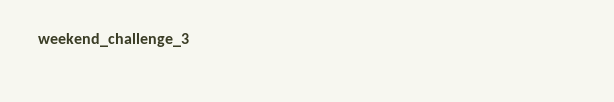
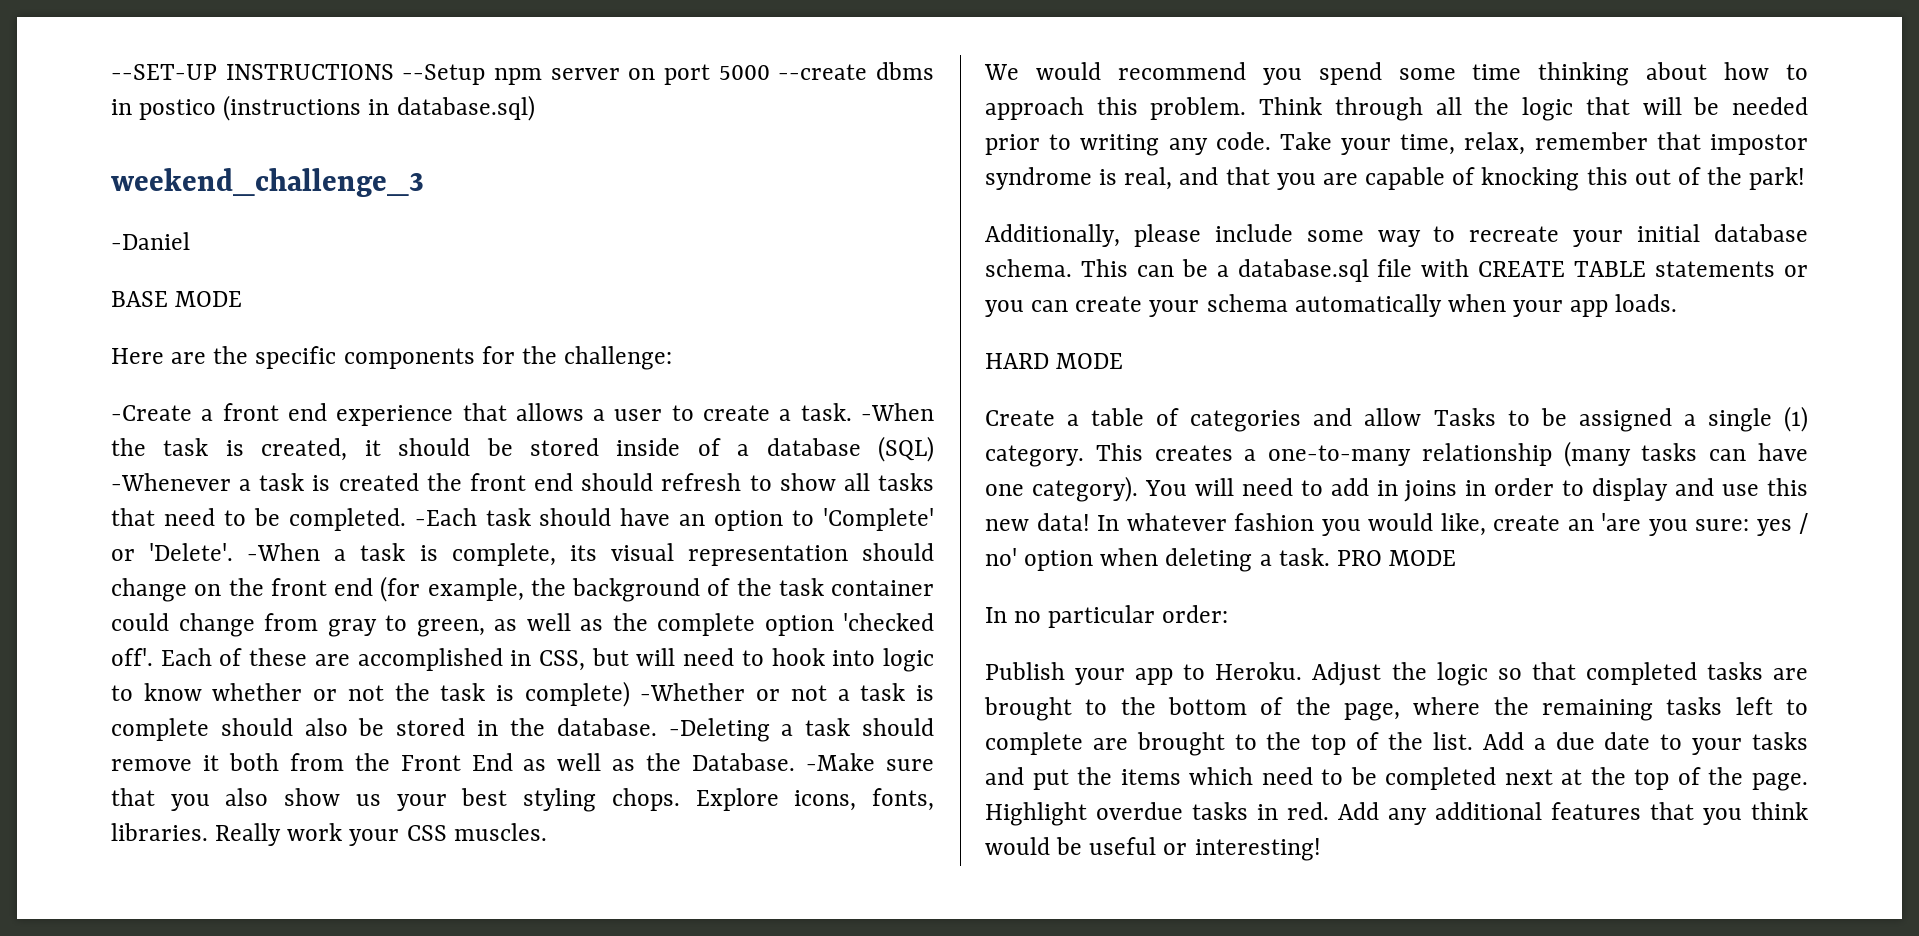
[38,33,189,47] weekend_challenge_3 -> [111,62,934,85] [111,95,535,121] [111,168,424,197] [111,232,190,250] [111,291,243,307] [111,346,673,370] [111,403,934,426] [111,436,934,462] [111,473,935,491] [111,508,934,531] [111,543,935,566] [111,576,934,602] [111,613,934,637] [111,648,934,672] [111,681,934,707] [111,718,935,742] [111,753,934,771] [111,788,935,812] [111,823,547,846] [984,62,1808,86] [985,97,1809,121] [985,132,1808,156] [985,167,1806,191] [985,224,1809,247] [985,259,1808,282] [985,294,1678,317] [985,353,1124,369] [985,406,1808,432] [985,441,1809,467] [985,476,1808,502] [985,513,1808,536] [985,548,1457,572] [985,605,1229,628] [985,662,1808,686] [984,697,1808,721] [985,732,1808,756] [985,767,1808,791] [985,802,1808,826] [985,837,1321,861] --SET-UP INSTRUCTIONS --Setup npm server on port 5000 --create dbms in postico (instructions in database.sql) // weekend_challenge_3 // -Daniel // BASE MODE // Here are the specific components for the challenge: // -Create a front end experience that allows a user to create a task. -When the task is created, it should be stored inside of a database (SQL) -Whenever a task is created the front end should refresh to show all tasks that need to be completed. -Each task should have an option to 'Complete' or 'Delete'. -When a task is complete, its visual representation should change on the front end (for example, the background of the task container could change from gray to green, as well as the complete option 'checked off'. Each of these are accomplished in CSS, but will need to hook into logic to know whether or not the task is complete) -Whether or not a task is complete should also be stored in the database. -Deleting a task should remove it both from the Front End as well as the Database. -Make sure that you also show us your best styling chops. Explore icons, fonts, libraries. Really work your CSS muscles. // We would recommend you spend some time thinking about how to approach this problem. Think through all the logic that will be needed prior to writing any code. Take your time, relax, remember that impostor syndrome is real, and that you are capable of knocking this out of the park! // Additionally, please include some way to recreate your initial database schema. This can be a database.sql file with CREATE TABLE statements or you can create your schema automatically when your app loads. // HARD MODE // Create a table of categories and allow Tasks to be assigned a single (1) category. This creates a one-to-many relationship (many tasks can have one category). You will need to add in joins in order to display and use this new data! In whatever fashion you would like, create an 'are you sure: yes / no' option when deleting a task. PRO MODE // In no particular order: // Publish your app to Heroku. Adjust the logic so that completed tasks are brought to the bottom of the page, where the remaining tasks left to complete are brought to the top of the list. Add a due date to your tasks and put the items which need to be completed next at the top of the page. Highlight overdue tasks in red. Add any additional features that you think would be useful or interesting!

